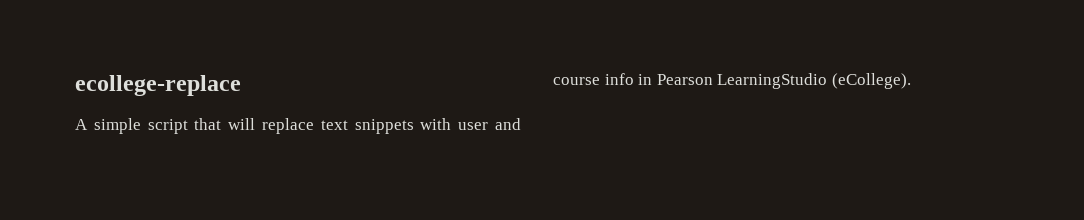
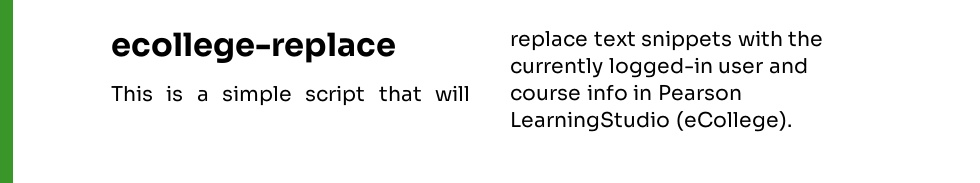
[75,119,88,130] A -> [111,85,209,102] This is a
(452, 124) none -> [788,31,824,47] [510,57,713,78] the currently logged-in

